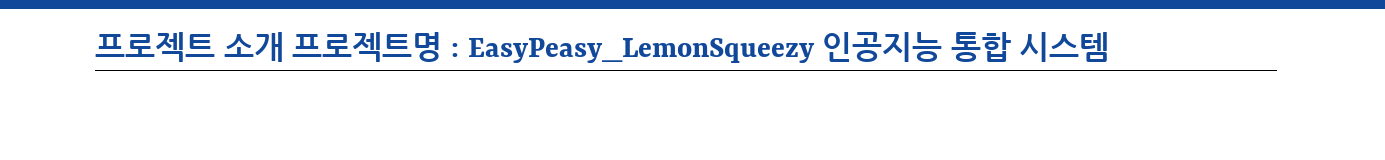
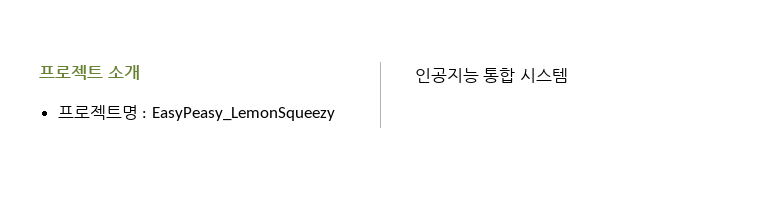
(284, 47) none -> (140, 72) //

